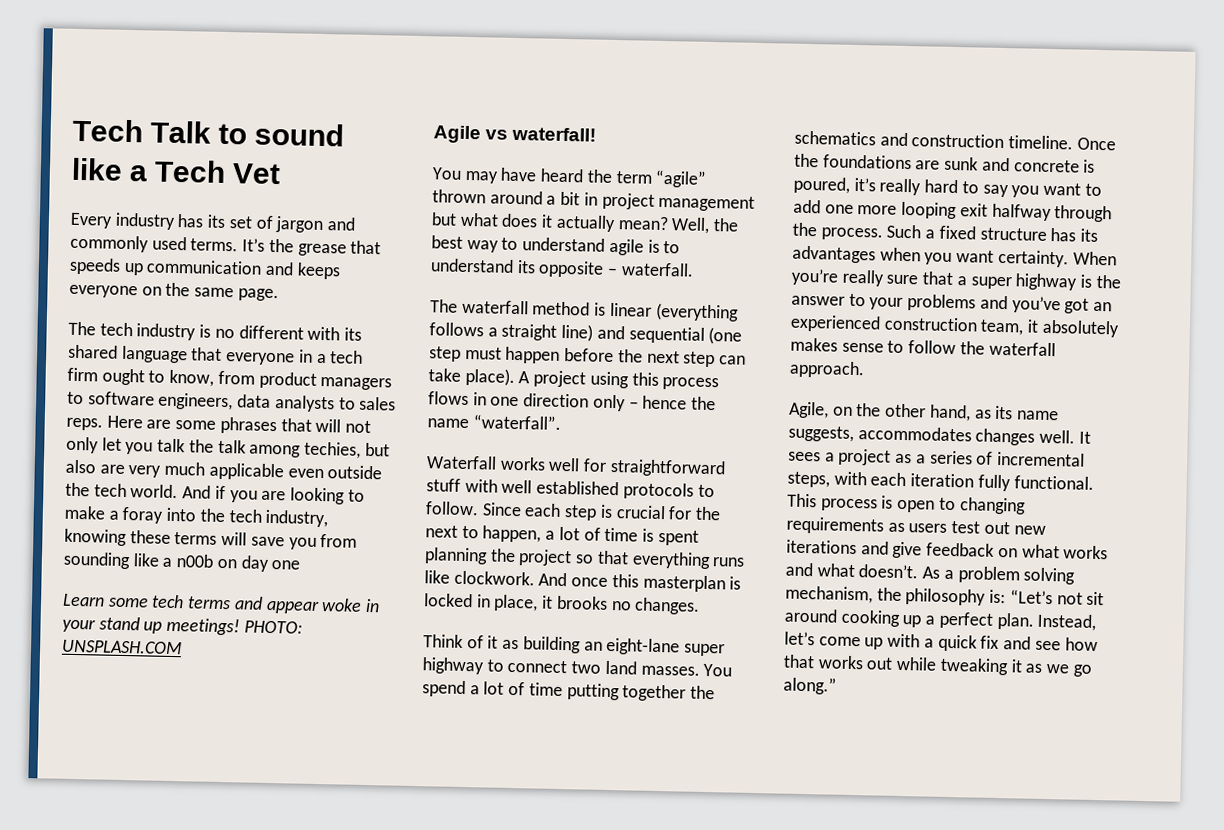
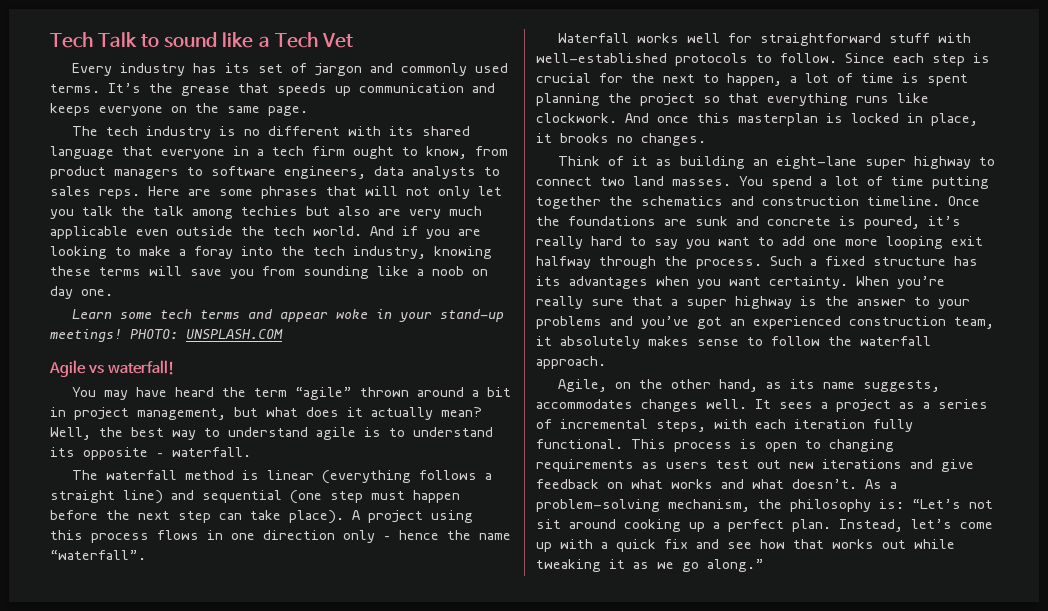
[304,441,362,459] techies, -> [241,206,298,216] techies
[176,554,215,568] n00b -> [432,266,464,276] noob
[271,560,301,570] one -> [81,289,113,296] one.
[98,616,163,634] stand up -> [439,309,504,322] stand-up
[658,194,756,212] management -> [137,408,226,420] management,
[501,479,620,496] well established -> [536,53,667,63] well-established
[957,566,1076,585] problem solving -> [536,499,660,512] problem-solving

